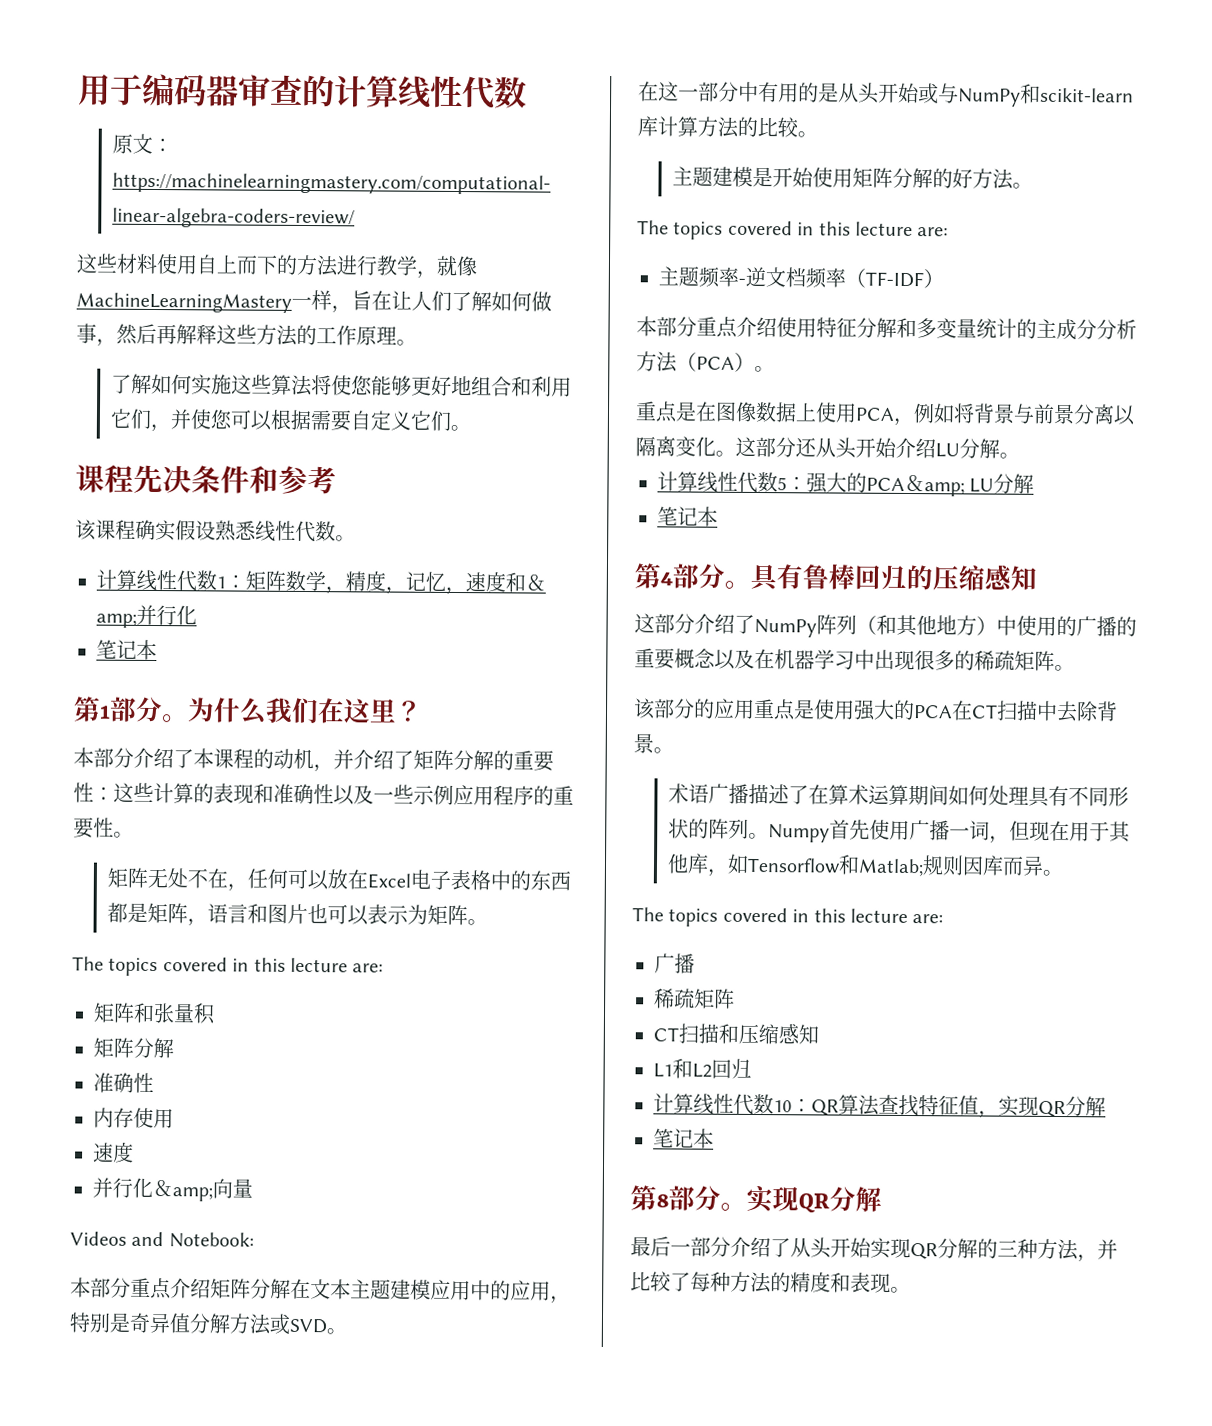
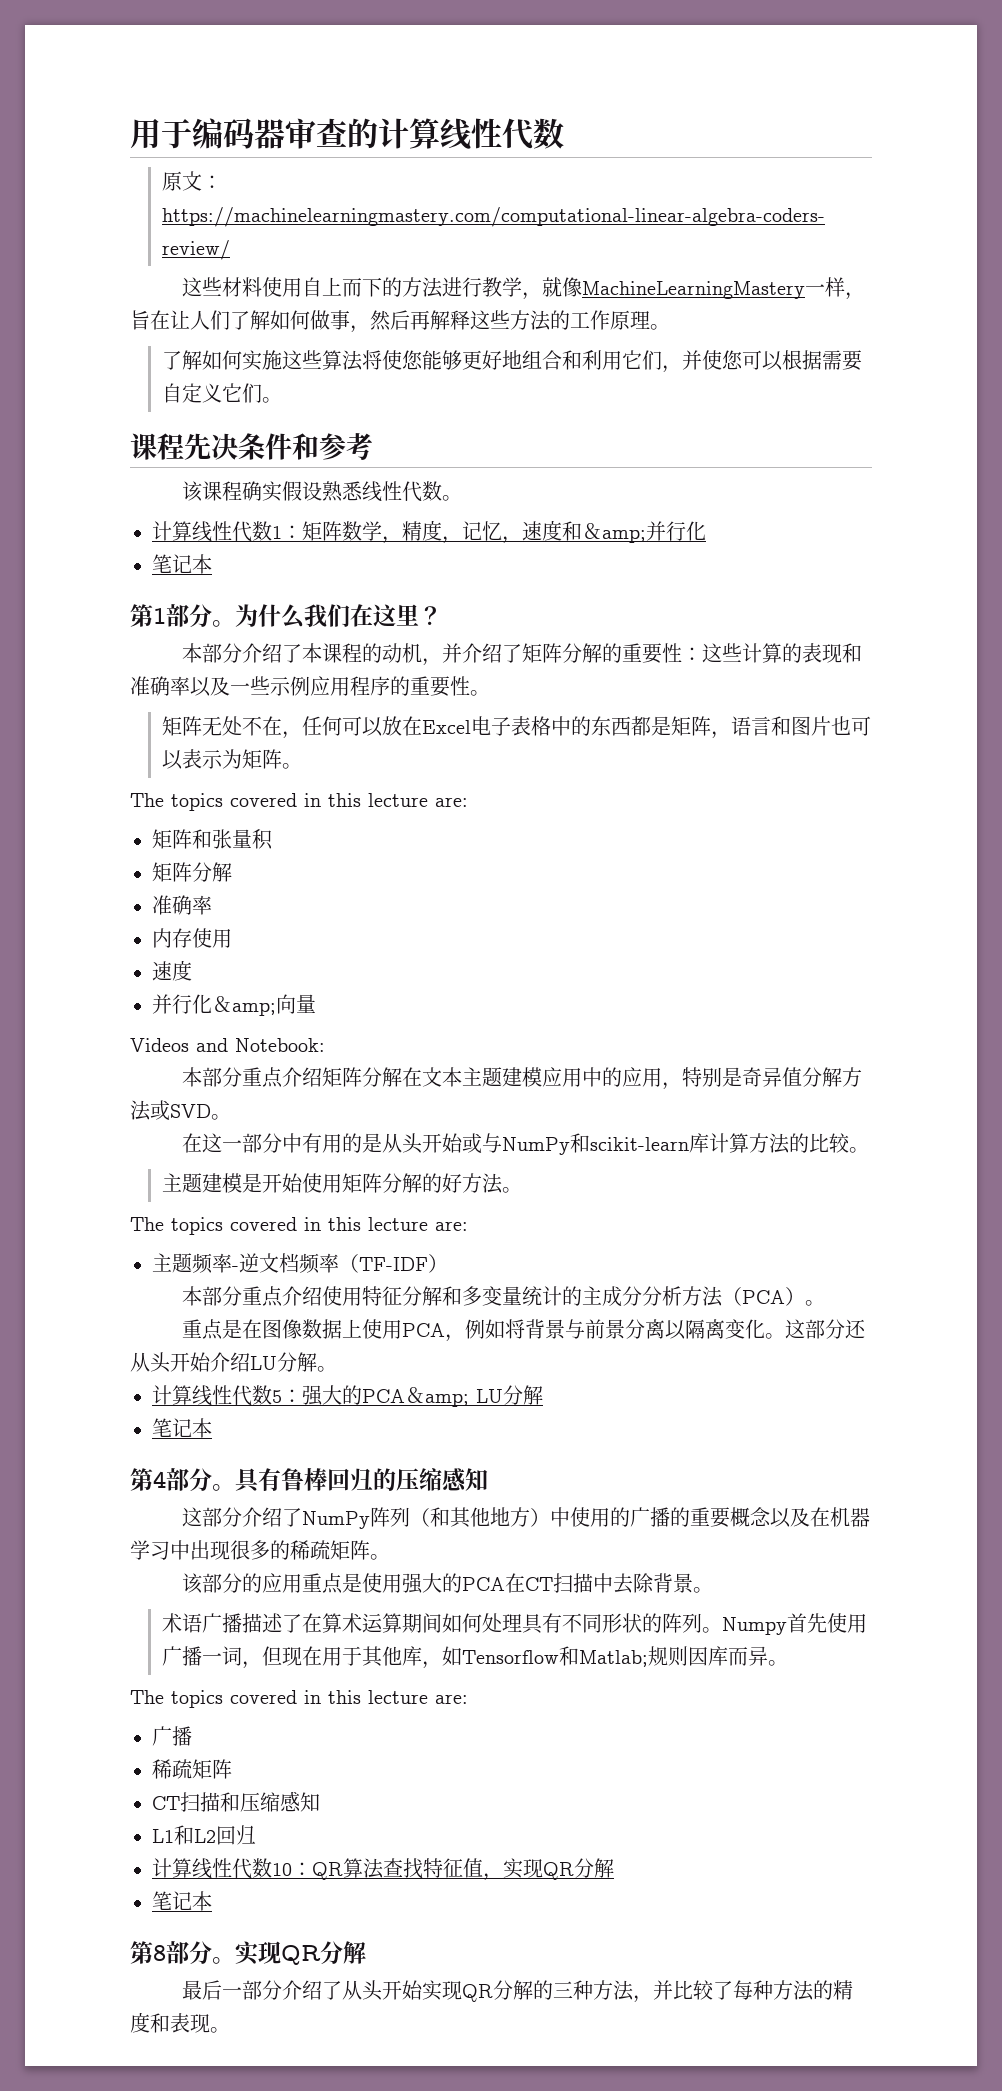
[313,784,334,805] 性 -> [170,676,190,696] 率
[133,1072,154,1094] 性 -> [192,895,212,915] 率

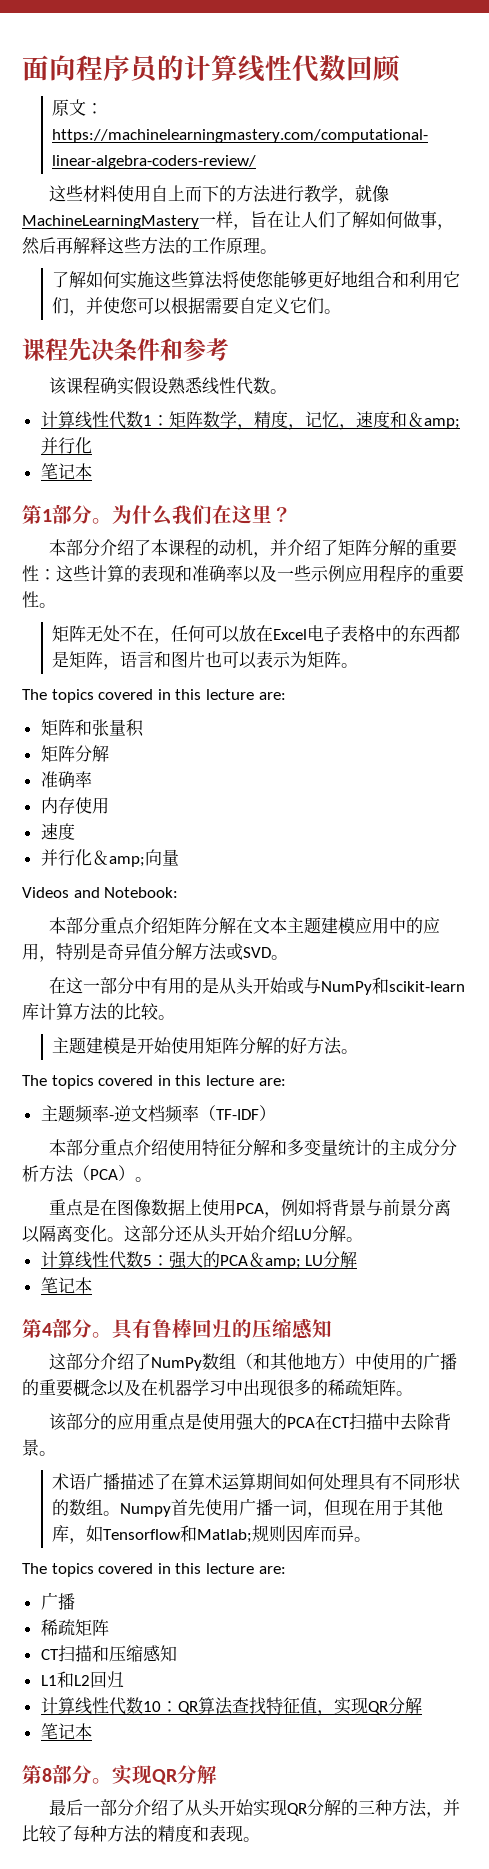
[130,118,347,149] 用于编码器审查 -> [22,55,160,83] 面向程序员
(564, 133) none -> [346,55,401,83] 回顾
[369,1507,410,1527] 阵列 -> [201,1353,236,1370] 数组
[661,1613,702,1633] 阵列 -> [69,1499,104,1516] 数组

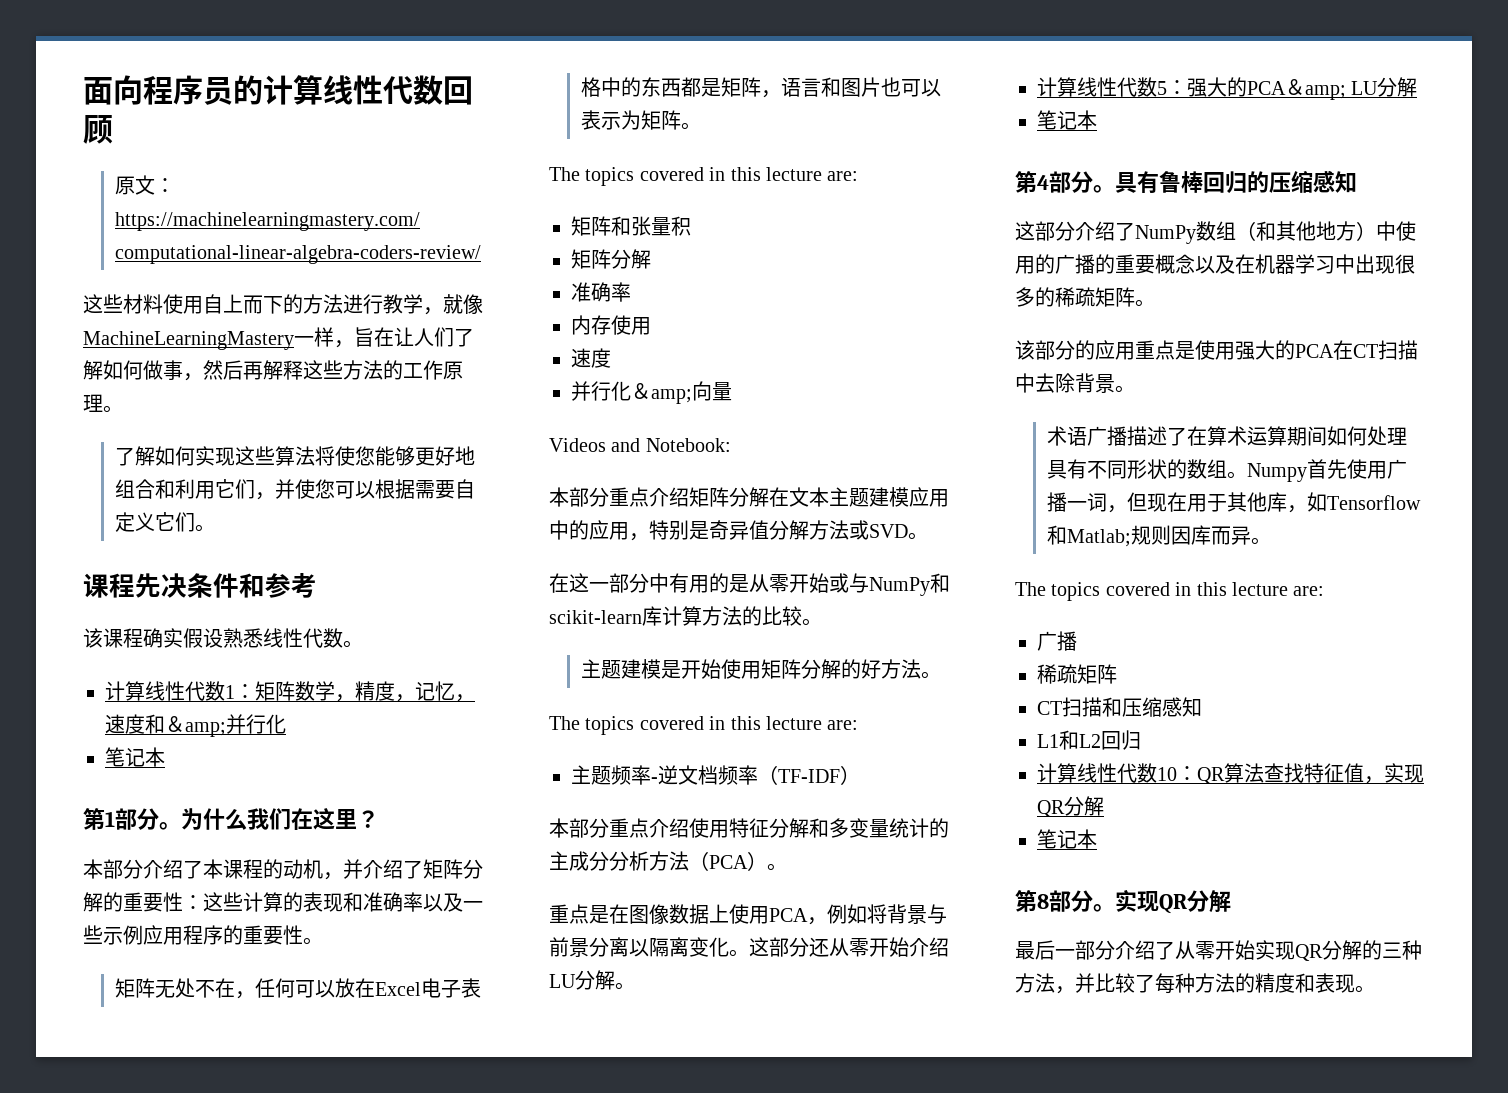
[137,271,155,288] 施 -> [215,447,236,466] 现
[235,977,254,995] 头 -> [769,574,789,593] 零
[209,1225,227,1243] 头 -> [849,938,869,957] 零
[201,1799,220,1817] 头 -> [1195,941,1215,960] 零

